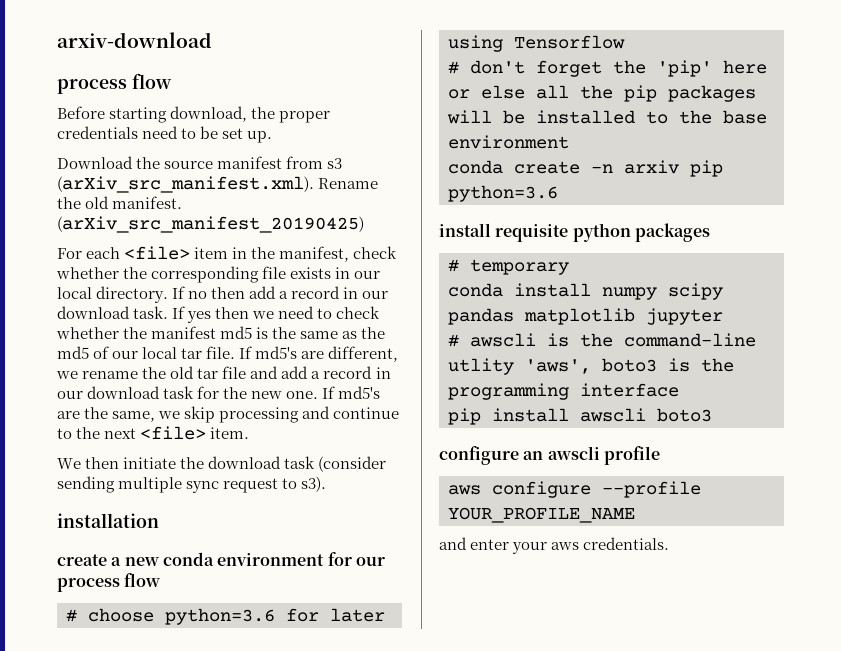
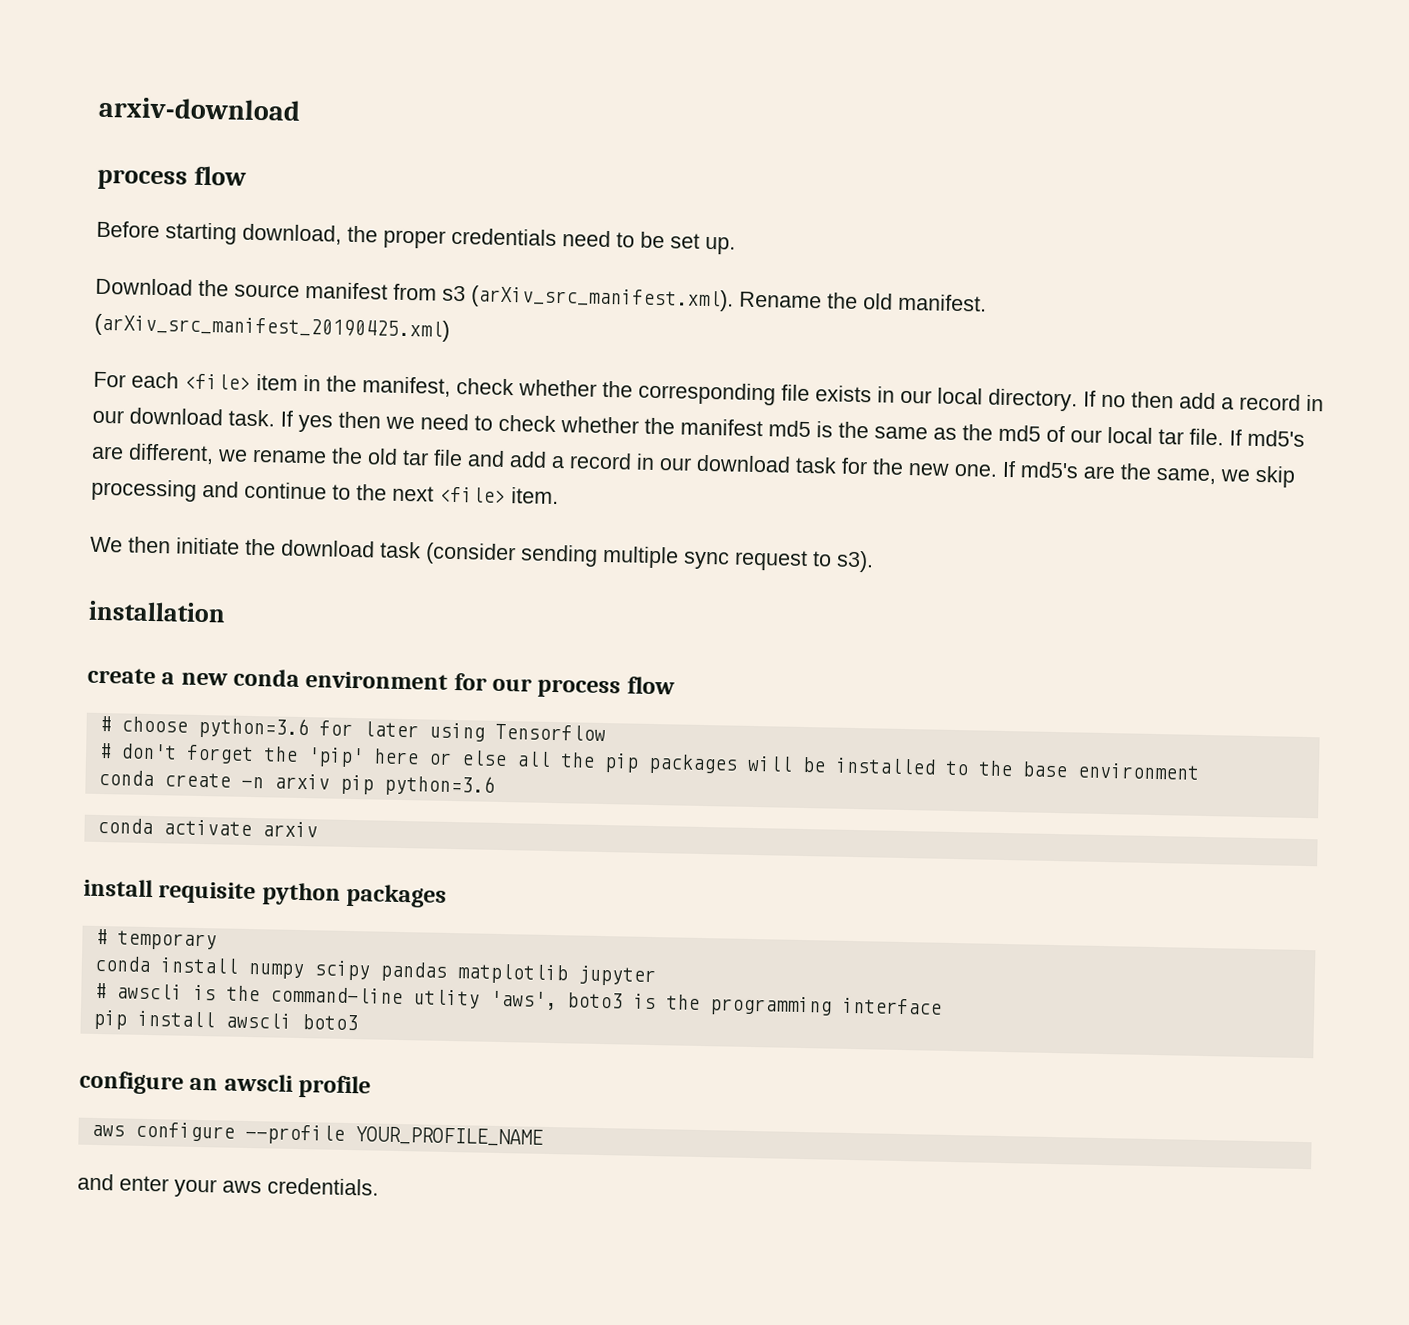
[57,216,364,233] (arXiv_src_manifest_20190425) -> [94,313,450,342] (arXiv_src_manifest_20190425.xml)
(558, 193) none -> [96,817,318,838] // conda activate arxiv

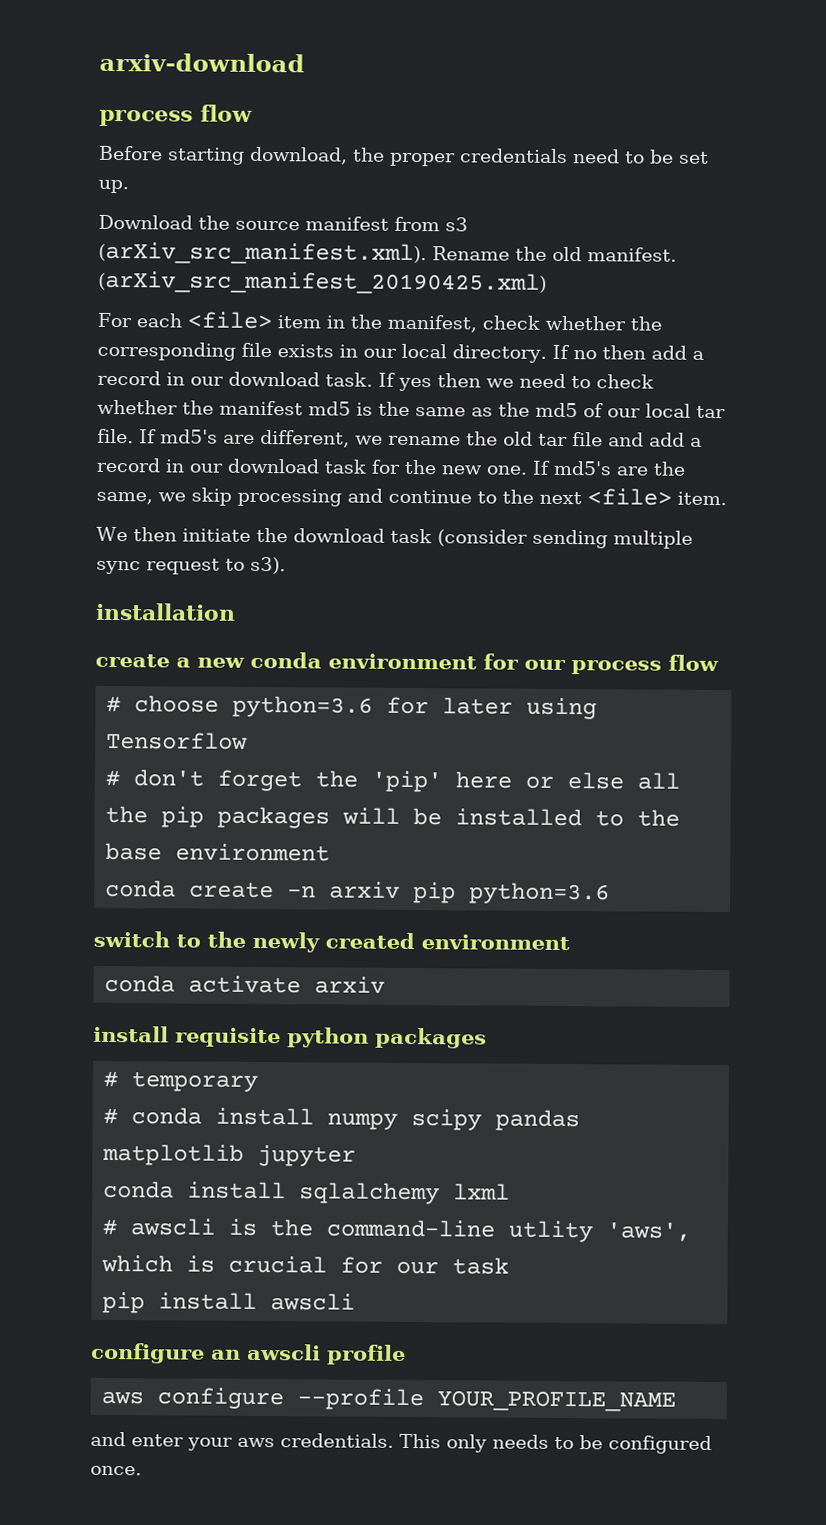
(495, 785) none -> [93,930,570,953] // switch to the newly created environment
(217, 940) none -> [103,1107,119,1125] #
(656, 976) none -> [103,1180,511,1205] // conda install sqlalchemy lxml
[566,992,942,1017] boto3 is the programming interface -> [101,1254,510,1275] which is crucial for our task
[301,1014,358,1031] boto3 -> (356, 1302) none
(379, 1186) none -> [399,1433,712,1454] [90,1465,142,1476] This only needs to be configured once.

